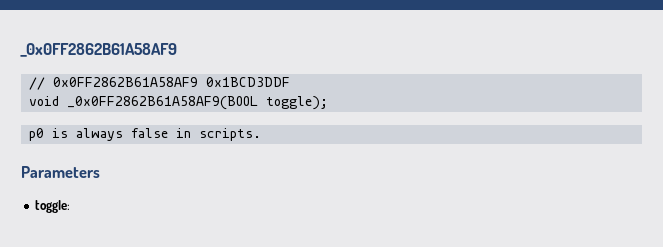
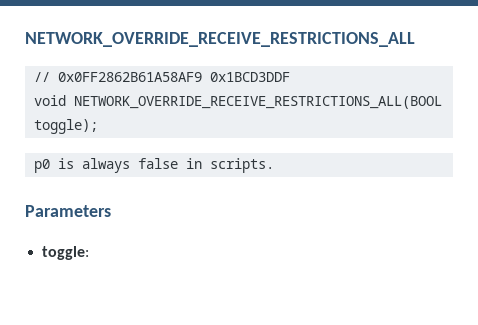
[20,43,177,57] _0x0FF2862B61A58AF9 -> [25,32,415,47] NETWORK_OVERRIDE_RECEIVE_RESTRICTIONS_ALL
[66,96,258,110] _0x0FF2862B61A58AF9(BOOL -> [74,96,443,109] NETWORK_OVERRIDE_RECEIVE_RESTRICTIONS_ALL(BOOL

